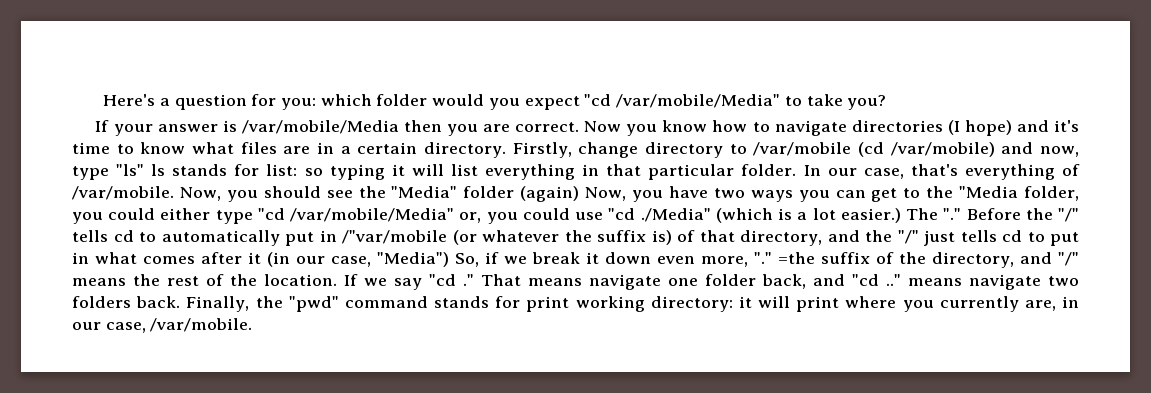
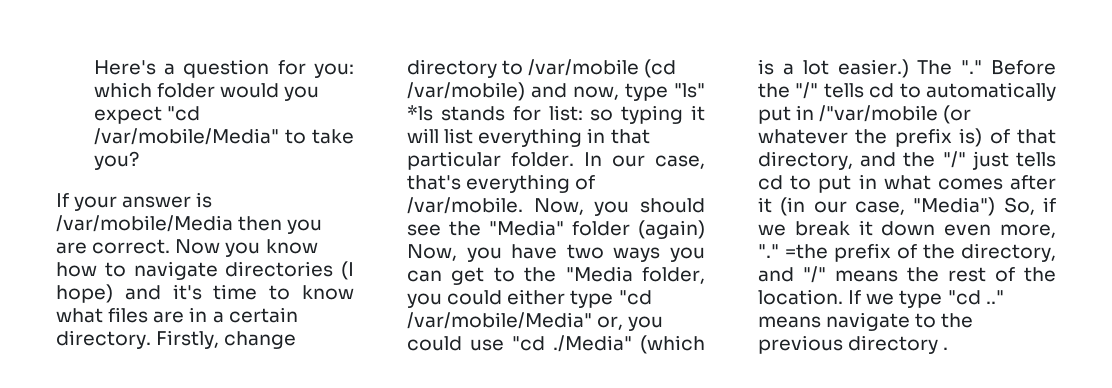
[151,164,166,176] ls -> [407,105,433,121] *ls
[597,230,646,242] suffix -> [894,128,952,147] prefix
[820,252,870,264] suffix -> [834,243,891,262] prefix
[394,274,1080,290] [72,296,1079,312] [72,318,253,333] say "cd ." That means navigate one folder back, and "cd .." means navigate two folders back. Finally, the "pwd" command stands for print working directory: it will print where you currently are, in our case, /var/mobile. -> [899,290,1004,308] [758,312,974,331] [758,335,949,354] type "cd .." means navigate to the previous directory .

